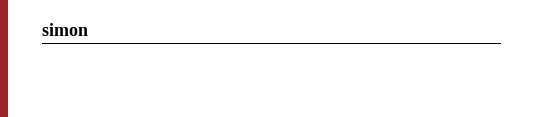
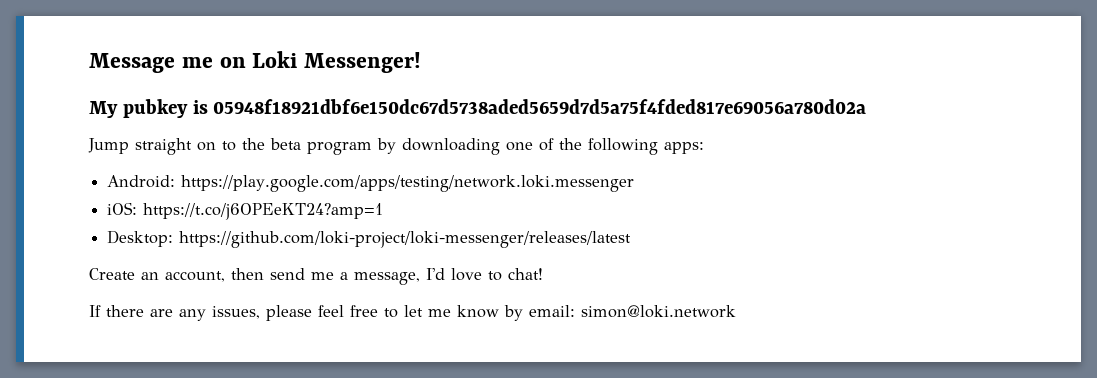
[42,23,88,36] simon -> [89,51,421,73] [89,99,867,118] [88,138,704,155] [107,175,635,192] [107,202,384,220] [107,230,632,248] [89,268,543,285] [89,305,736,321] Message me on Loki Messenger! // My pubkey is 05948f18921dbf6e150dc67d5738aded5659d7d5a75f4fded817e69056a780d02a // Jump straight on to the beta program by downloading one of the following apps: // Android: https://play.google.com/apps/testing/network.loki.messenger // iOS: https://t.co/j6OPEeKT24?amp=1 // Desktop: https://github.com/loki-project/loki-messenger/releases/latest // Create an account, then send me a message, I'd love to chat! // If there are any issues, please feel free to let me know by email: simon@loki.network

